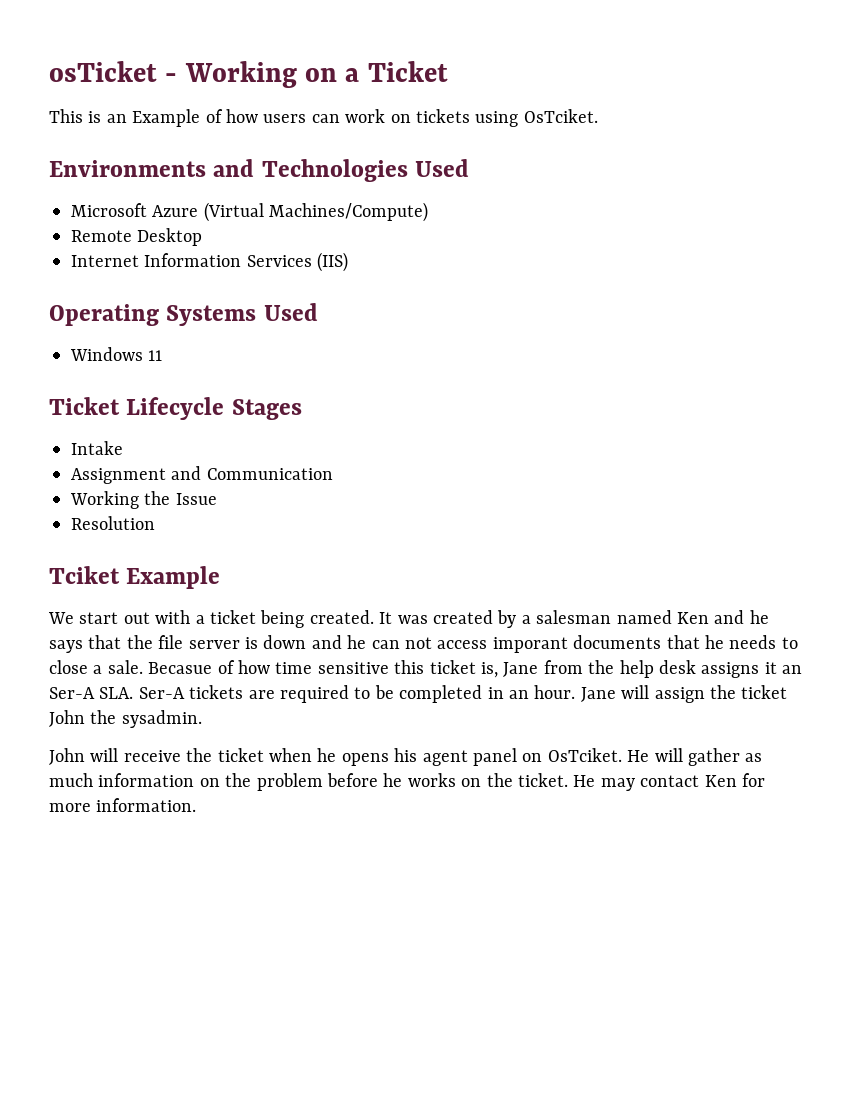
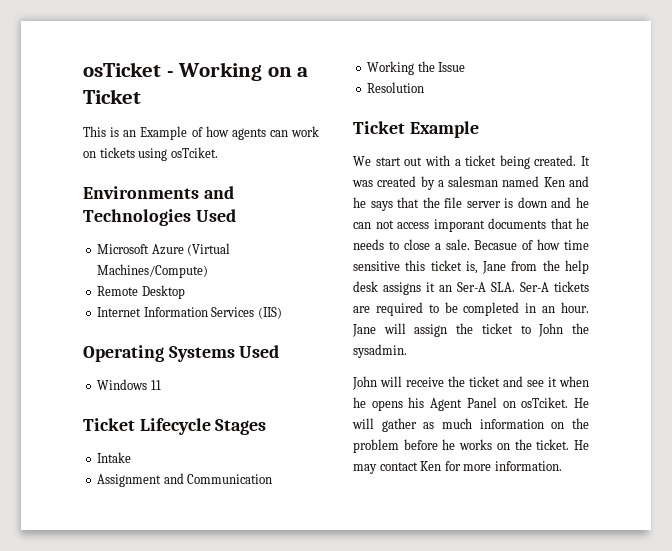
[263,114,307,123] users -> [231,128,266,140] agents
[523,109,598,123] OsTciket. -> [170,147,218,158] osTciket.
[49,566,120,584] Tciket -> [353,121,405,134] Ticket
(788, 692) none -> [520,325,531,334] to
(264, 755) none -> [503,376,557,387] and see it
[422,748,622,766] agent panel on OsTciket. -> [430,397,569,411] Agent Panel on osTciket.

